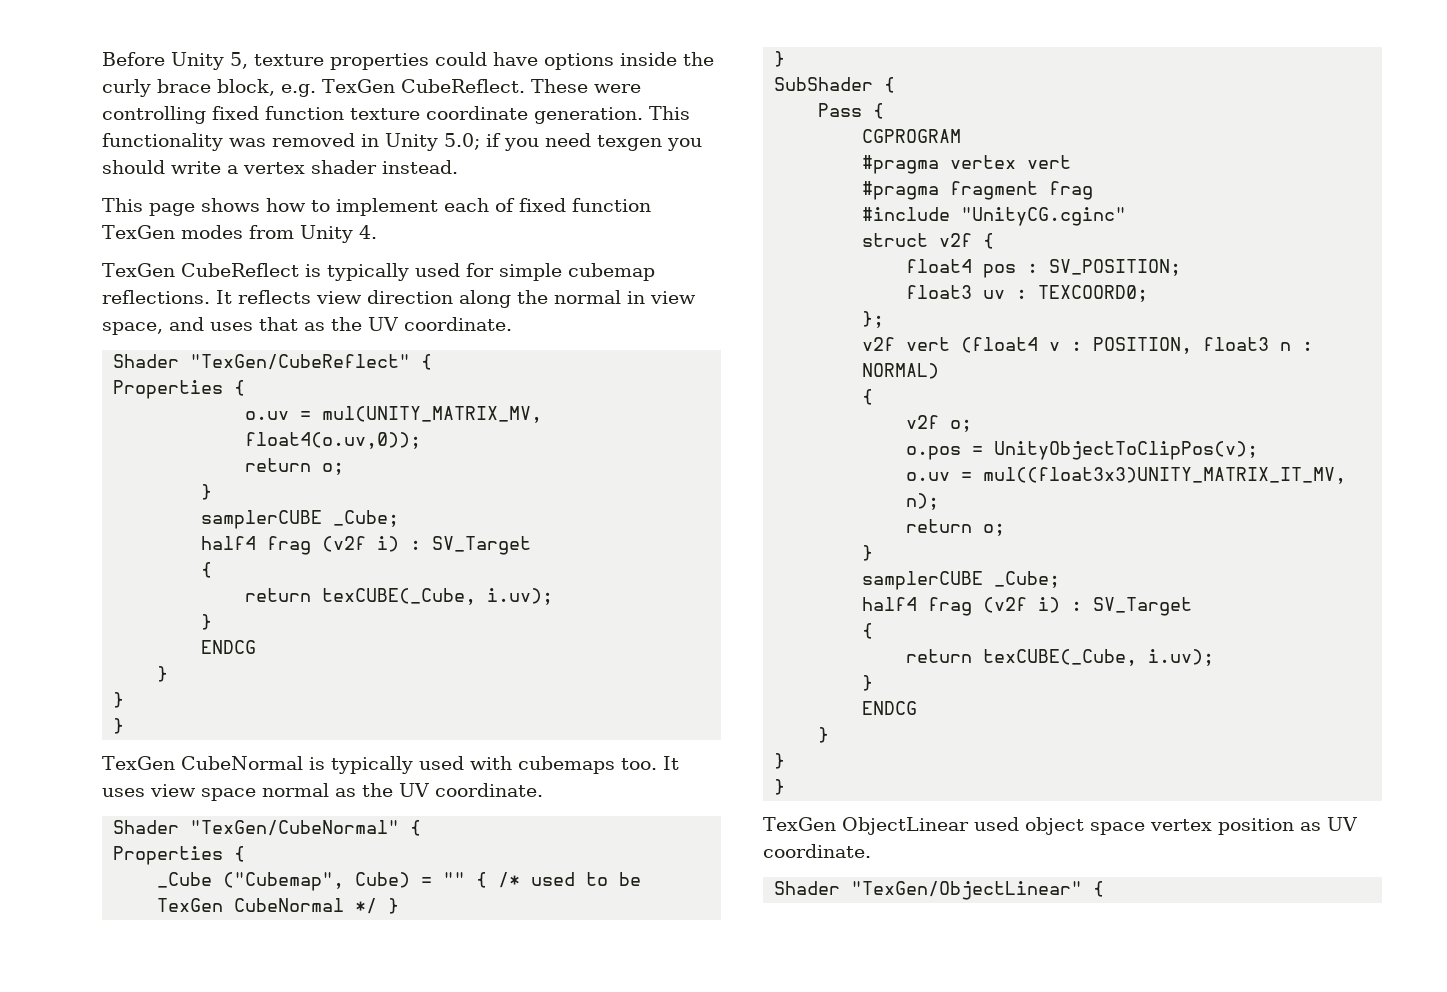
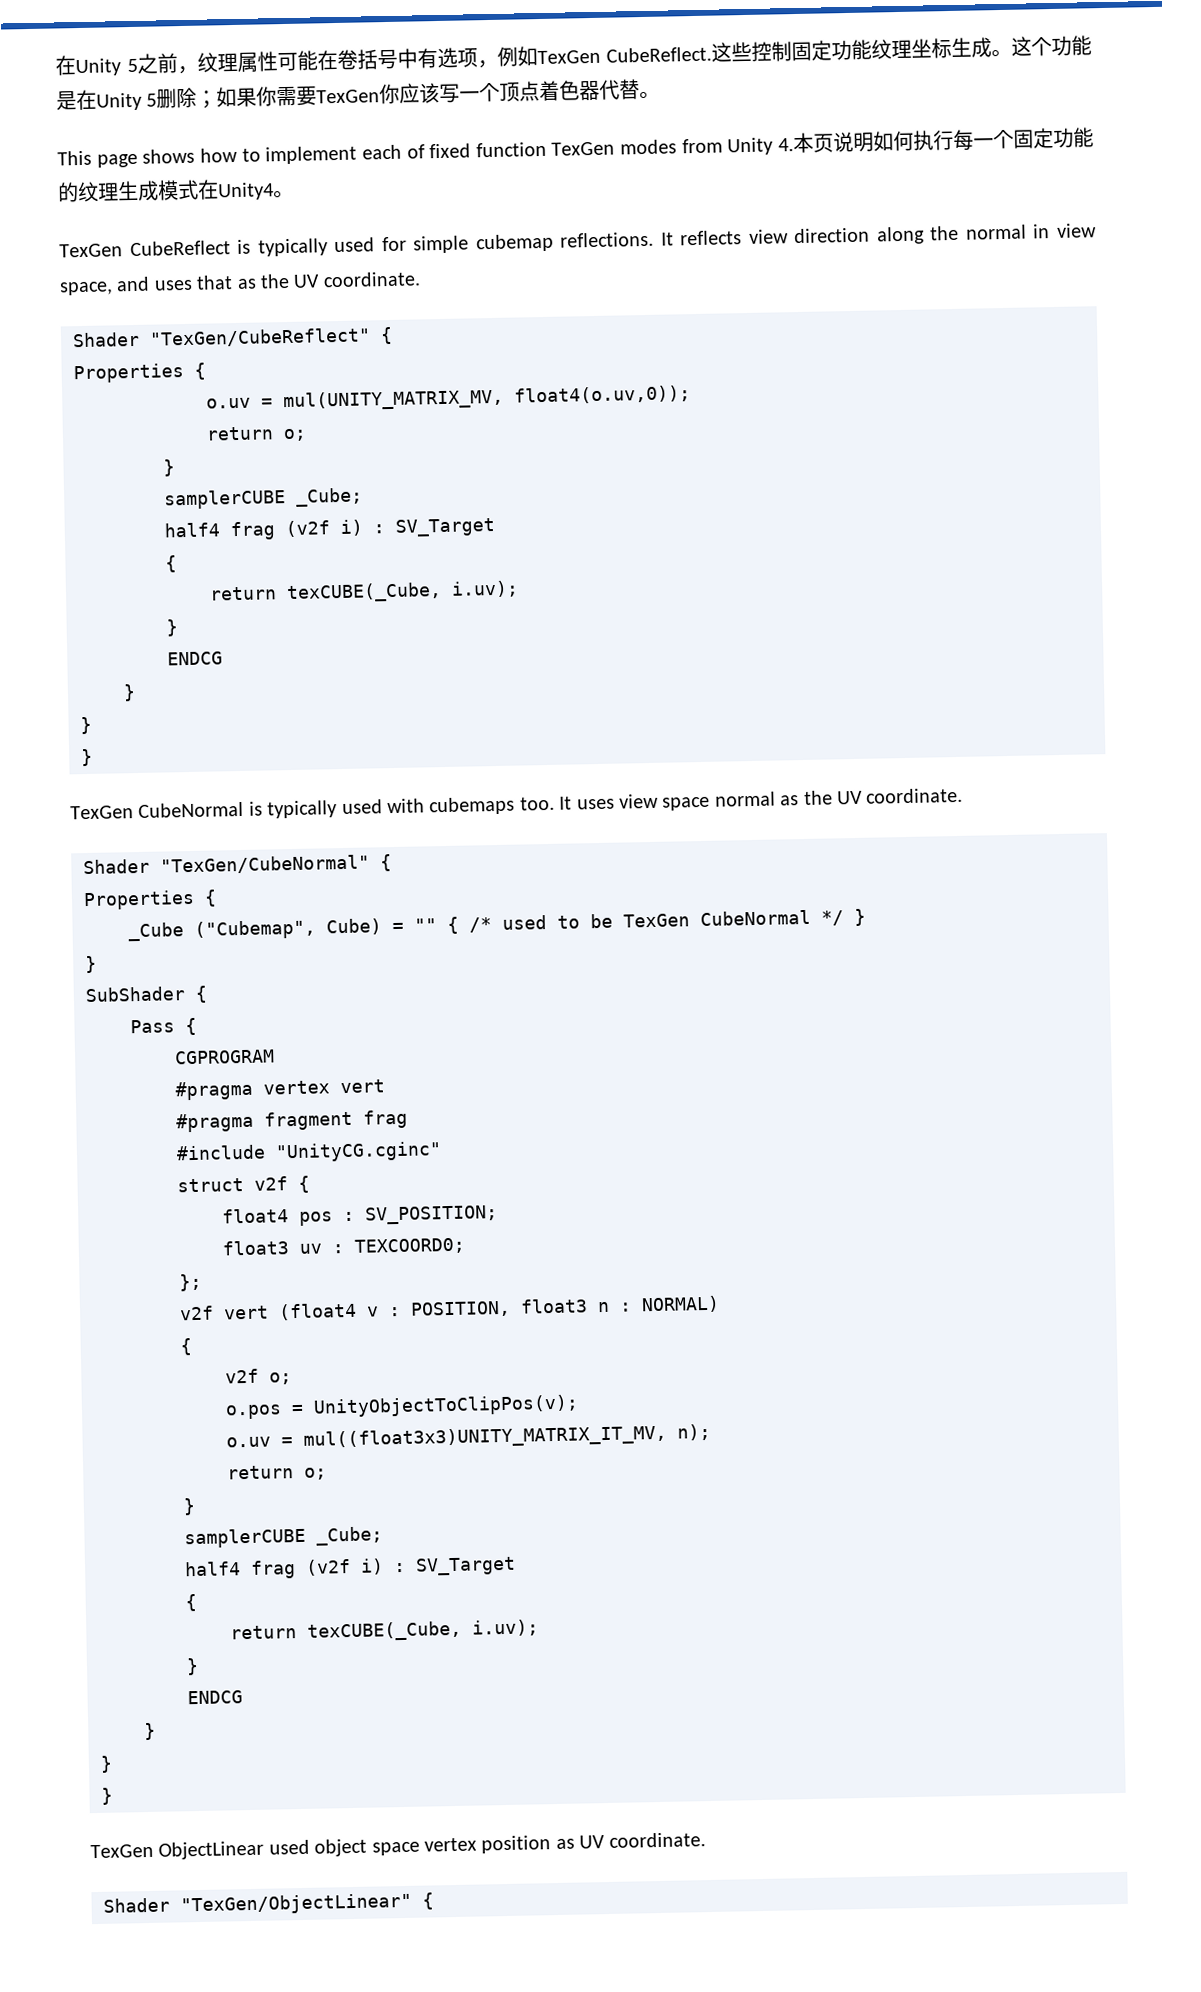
[102,52,714,70] [102,79,641,97] [102,106,690,124] [102,133,702,151] [102,160,458,174] Before Unity 5, texture properties could have options inside the curly brace block, e.g. TexGen CubeReflect. These were controlling fixed function texture coordinate generation. This functionality was removed in Unity 5.0; if you need texgen you should write a vertex shader instead. -> [55,35,1092,77] [56,79,661,111] 在Unity 5之前，纹理属性可能在卷括号中有选项，例如TexGen CubeReflect.这些控制固定功能纹理坐标生成。这个功能是在Unity 5删除；如果你需要TexGen你应该写一个顶点着色器代替。
(377, 232) none -> [793,127,1094,154] [57,179,294,203] 本页说明如何执行每一个固定功能的纹理生成模式在Unity4。

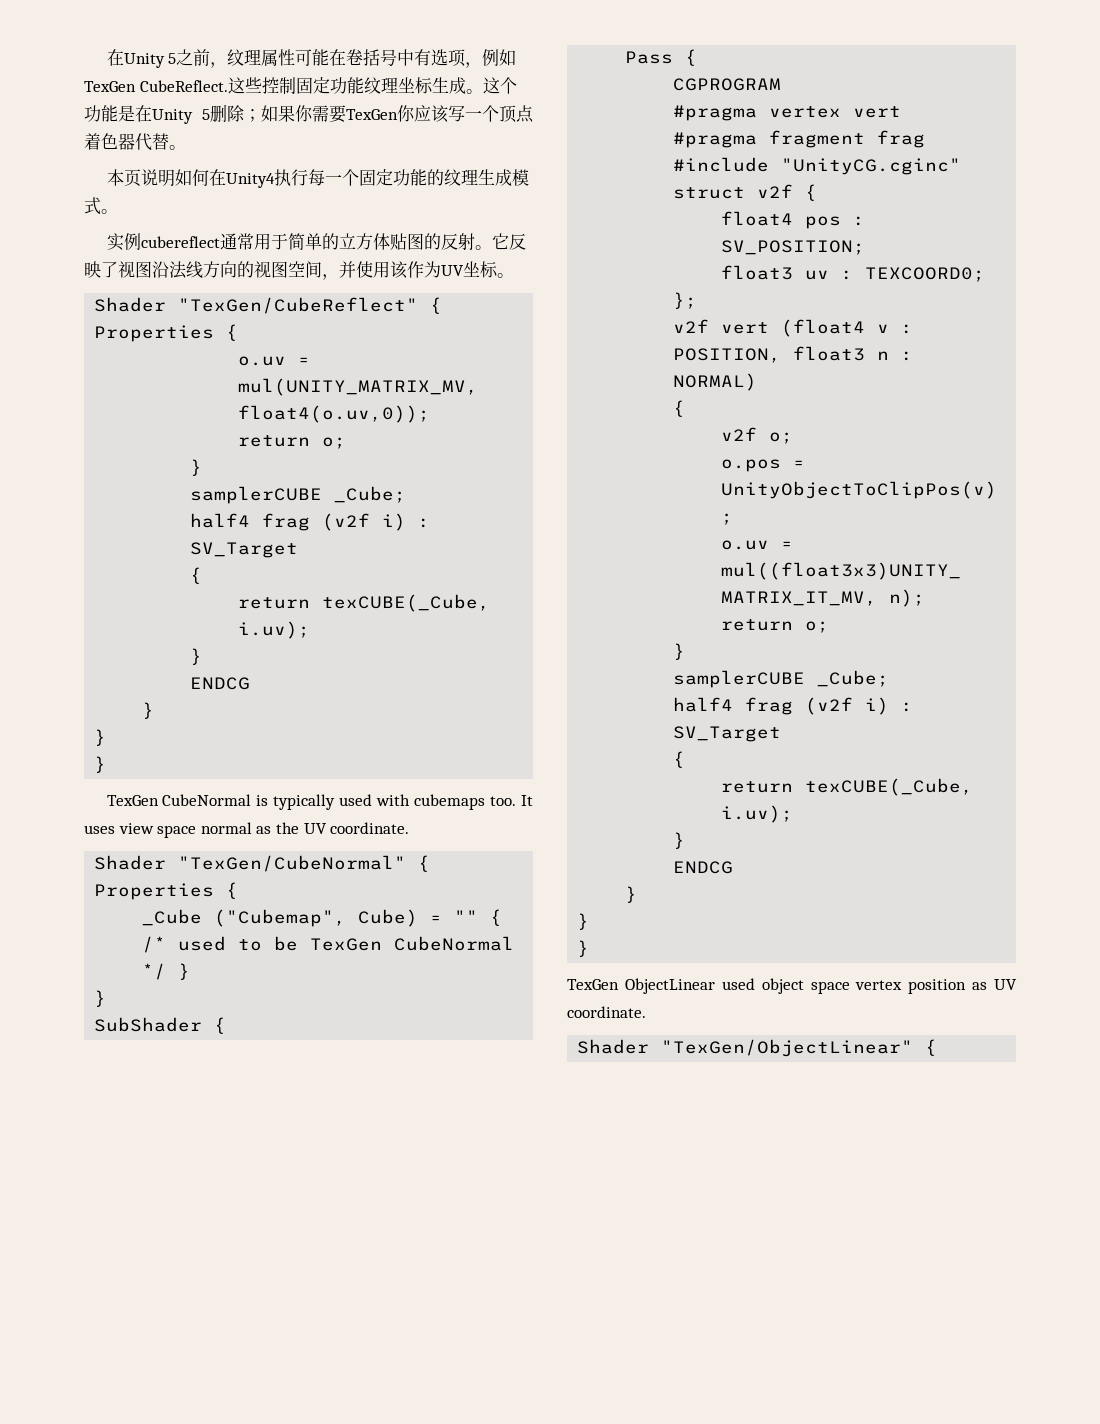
[57,137,794,168] This page shows how to implement each of fixed function TexGen modes from Unity 4. -> (186, 147) none
(914, 141) none -> [208,169,275,188] 在Unity4
[197,179,294,201] [59,223,1097,258] [59,271,421,296] 在Unity4。 // TexGen CubeReflect is typically used for simple cubemap reflections. It reflects view direction along the normal in view space, and uses that as the UV coordinate. -> [101,209,118,214] [106,233,526,251] [84,261,514,280] 。 // 实例cubereflect通常用于简单的立方体贴图的反射。它反映了视图沿法线方向的视图空间，并使用该作为UV坐标。

